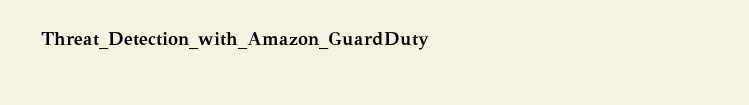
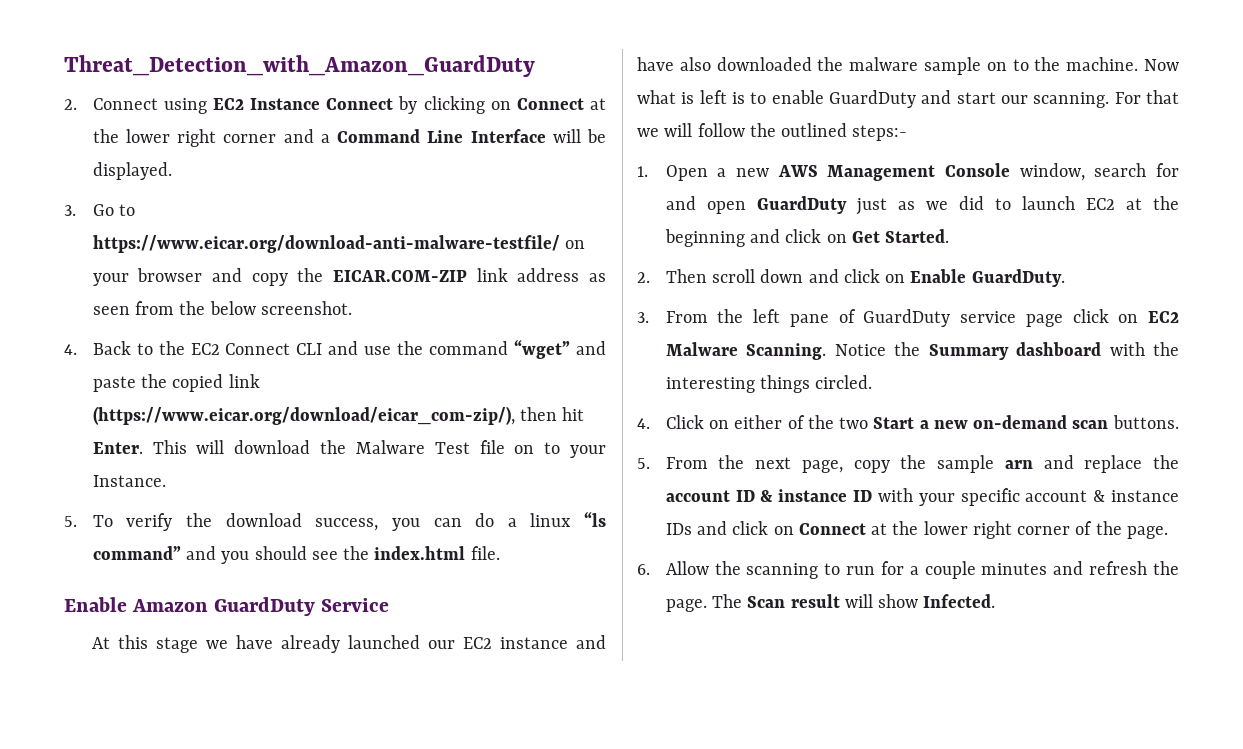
(429, 40) none -> [64,96,606,114] [92,129,606,147] [92,162,172,180] [64,204,136,216] [92,235,586,253] [92,268,606,286] [92,301,352,315] [64,340,607,359] [92,374,260,392] [92,406,585,425] [92,440,607,458] [92,475,166,487] [64,512,607,531] [92,546,500,564] [64,597,390,616] [91,635,606,653] [637,57,1179,75] [637,90,1179,108] [637,123,908,141] [637,163,1179,181] [665,196,1179,215] [664,229,950,247] [637,269,1065,287] [637,309,1179,327] [665,342,1179,360] [665,375,873,393] [637,415,1179,429] [637,455,1179,473] [665,488,1179,506] [665,521,1168,539] [637,561,1179,579] [665,594,996,612] // 2. Connect using EC2 Instance Connect by clicking on Connect at the lower right corner and a Command Line Interface will be displayed. // 3. Go to https://www.eicar.org/download-anti-malware-testfile/ on your browser and copy the EICAR.COM-ZIP link address as seen from the below screenshot. // 4. Back to the EC2 Connect CLI and use the command “wget” and paste the copied link (https://www.eicar.org/download/eicar_com-zip/), then hit Enter. This will download the Malware Test file on to your Instance. // 5. To verify the download success, you can do a linux “ls command” and you should see the index.html file. // Enable Amazon GuardDuty Service // At this stage we have already launched our EC2 instance and have also downloaded the malware sample on to the machine. Now what is left is to enable GuardDuty and start our scanning. For that we will follow the outlined steps:- // 1. Open a new AWS Management Console window, search for and open GuardDuty just as we did to launch EC2 at the beginning and click on Get Started. // 2. Then scroll down and click on Enable GuardDuty. // 3. From the left pane of GuardDuty service page click on EC2 Malware Scanning. Notice the Summary dashboard with the interesting things circled. // 4. Click on either of the two Start a new on-demand scan buttons. // 5. From the next page, copy the sample arn and replace the account ID & instance ID with your specific account & instance IDs and click on Connect at the lower right corner of the page. // 6. Allow the scanning to run for a couple minutes and refresh the page. The Scan result will show Infected.

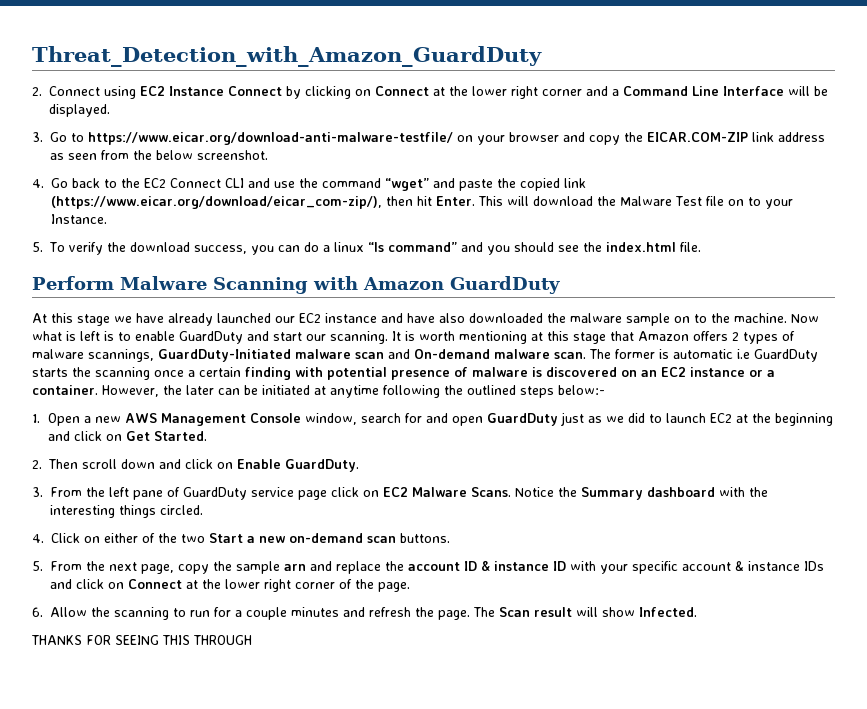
[92,341,131,355] Back -> [51,178,100,188] Go back
[64,597,127,612] Enable -> [32,276,358,294] Perform Malware Scanning with
[321,598,390,612] Service -> (560, 285) none
[1114,90,1179,104] [637,123,908,141] For that we will follow the outlined steps:- -> [392,331,795,344] [32,349,818,362] [32,367,775,380] [32,385,605,398] It is worth mentioning at this stage that Amazon offers 2 types of malware scannings, GuardDuty-Initiated malware scan and On-demand malware scan. The former is automatic i.e GuardDuty starts the scanning once a certain finding with potential presence of malware is discovered on an EC2 instance or a container. However, the later can be initiated at anytime following the outlined steps below:-
[746,343,827,360] Scanning. -> [471,487,511,497] Scans.
(996, 601) none -> [31,635,252,645] // THANKS FOR SEEING THIS THROUGH

